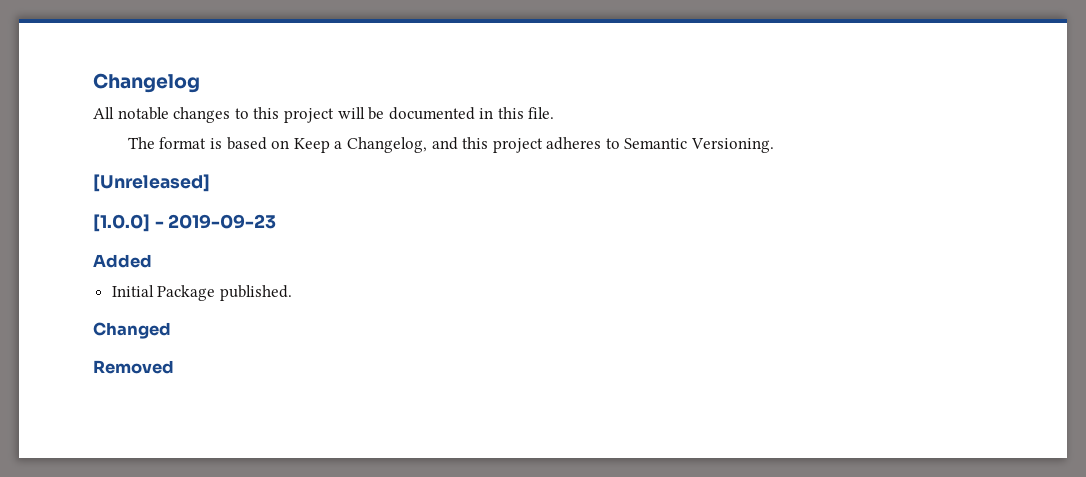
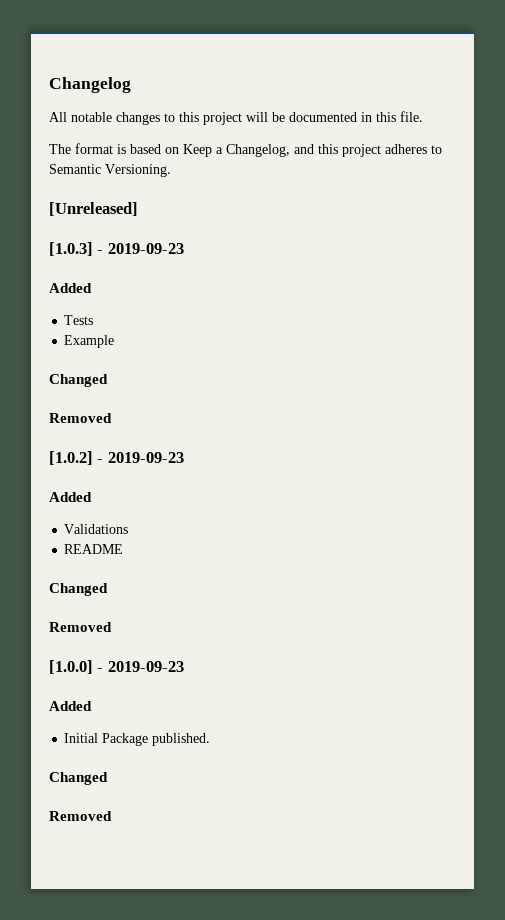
(210, 183) none -> [49,242,184,256] [49,283,92,293] [64,315,94,325] [64,335,115,348] [49,374,108,387] [49,413,112,423] [49,451,184,465] [49,492,92,502] [64,524,129,534] [64,544,124,554] [49,583,108,596] [49,622,112,632] // [1.0.3] - 2019-09-23 // Added // Tests // Example // Changed // Removed // [1.0.2] - 2019-09-23 // Added // Validations // README // Changed // Removed

